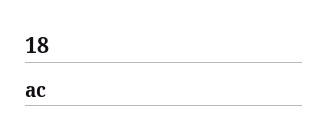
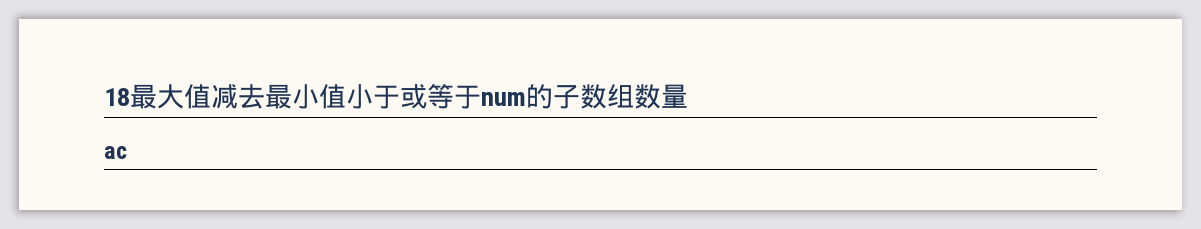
(49, 45) none -> [130,83,688,109] 最大值减去最小值小于或等于num的子数组数量

